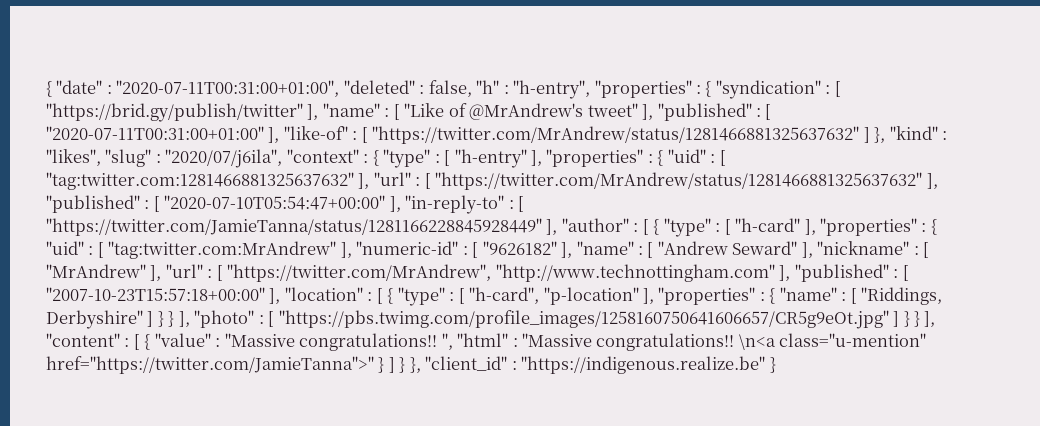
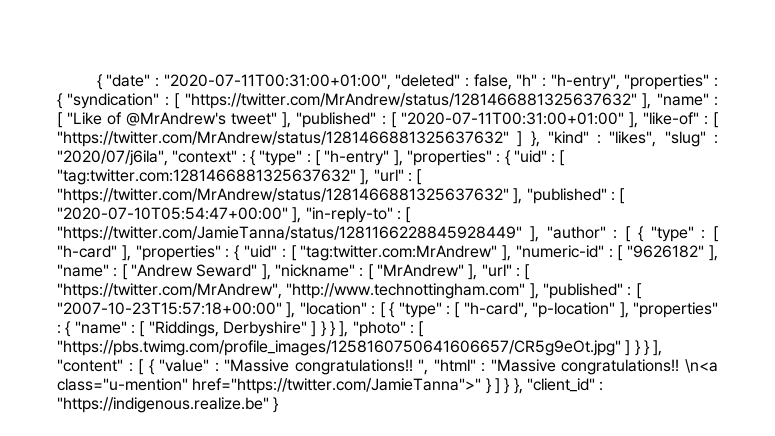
[46,103,303,122] "https://brid.gy/publish/twitter" -> [184,93,637,109] "https://twitter.com/MrAndrew/status/1281466881325637632"

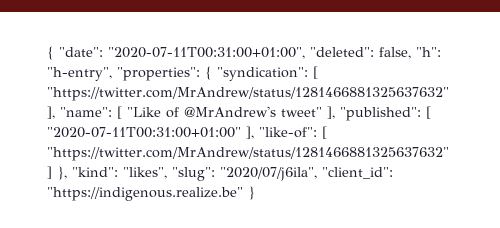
[96,74,719,90] [57,93,719,109] { "date" : "2020-07-11T00:31:00+01:00", "deleted" : false, "h" : "h-entry", "properties" : { "syndication" : [ "https://twitter.com/MrAndrew/status/1281466881325637632" ], "name" : -> [47,46,441,60] [47,66,318,81] [47,87,449,101] [47,106,112,119] { "date": "2020-07-11T00:31:00+01:00", "deleted": false, "h": "h-entry", "properties": { "syndication": [ "https://twitter.com/MrAndrew/status/1281466881325637632" ], "name":
[296,112,386,128] "published" : -> [340,107,421,121] "published":
[642,112,708,125] "like-of" : -> [259,127,317,138] "like-of":
[547,131,719,147] [57,150,566,166] [57,169,423,185] [57,188,626,204] [57,207,412,223] [57,226,719,242] [57,245,719,261] [57,264,531,280] [57,283,642,299] [57,302,719,318] [57,321,425,337] [57,340,663,356] [57,359,719,375] [57,378,604,394] "kind" : "likes", "slug" : "2020/07/j6ila", "context" : { "type" : [ "h-entry" ], "properties" : { "uid" : [ "tag:twitter.com:1281466881325637632" ], "url" : [ "https://twitter.com/MrAndrew/status/1281466881325637632" ], "published" : [ "2020-07-10T05:54:47+00:00" ], "in-reply-to" : [ "https://twitter.com/JamieTanna/status/1281166228845928449" ], "author" : [ { "type" : [ "h-card" ], "properties" : { "uid" : [ "tag:twitter.com:MrAndrew" ], "numeric-id" : [ "9626182" ], "name" : [ "Andrew Seward" ], "nickname" : [ "MrAndrew" ], "url" : [ "https://twitter.com/MrAndrew", "http://www.technottingham.com" ], "published" : [ "2007-10-23T15:57:18+00:00" ], "location" : [ { "type" : [ "h-card", "p-location" ], "properties" : { "name" : [ "Riddings, Derbyshire" ] } } ], "photo" : [ "https://pbs.twimg.com/profile_images/1258160750641606657/CR5g9eOt.jpg" ] } } ], "content" : [ { "value" : "Massive congratulations!! ", "html" : "Massive congratulations!! \n<a class="u-mention" href="https://twitter.com/JamieTanna">" } ] } }, "client_id" : -> [72,167,393,181] "kind": "likes", "slug": "2020/07/j6ila", "client_id":

